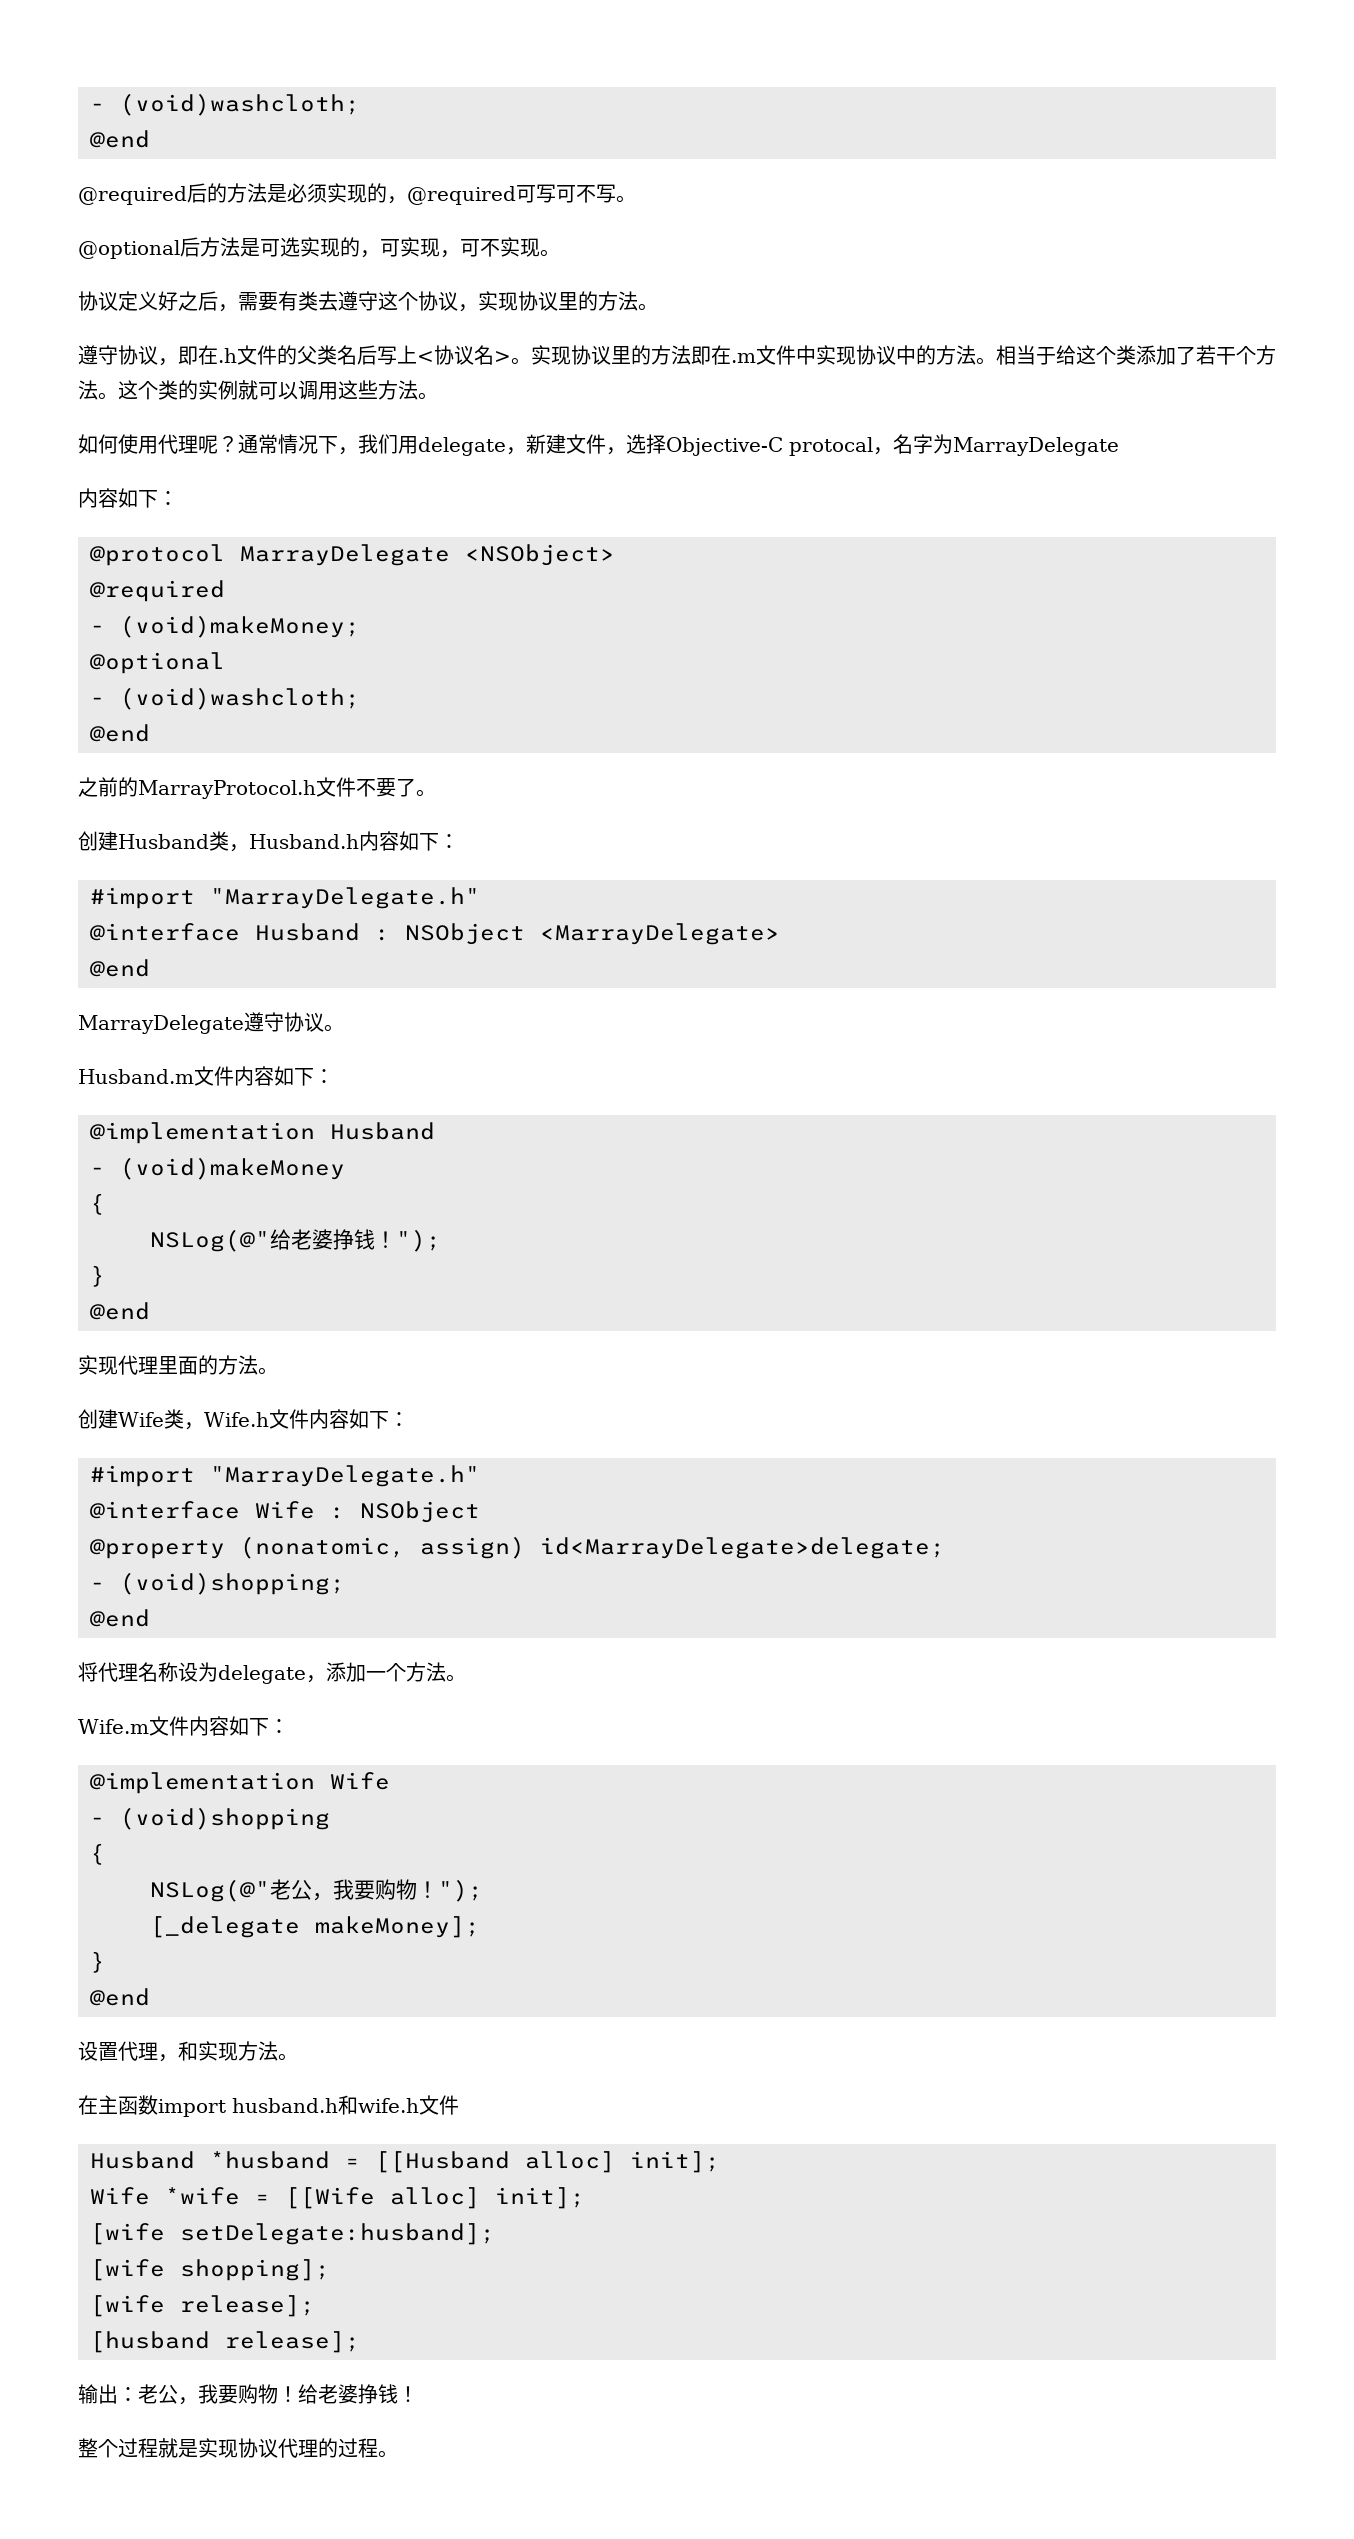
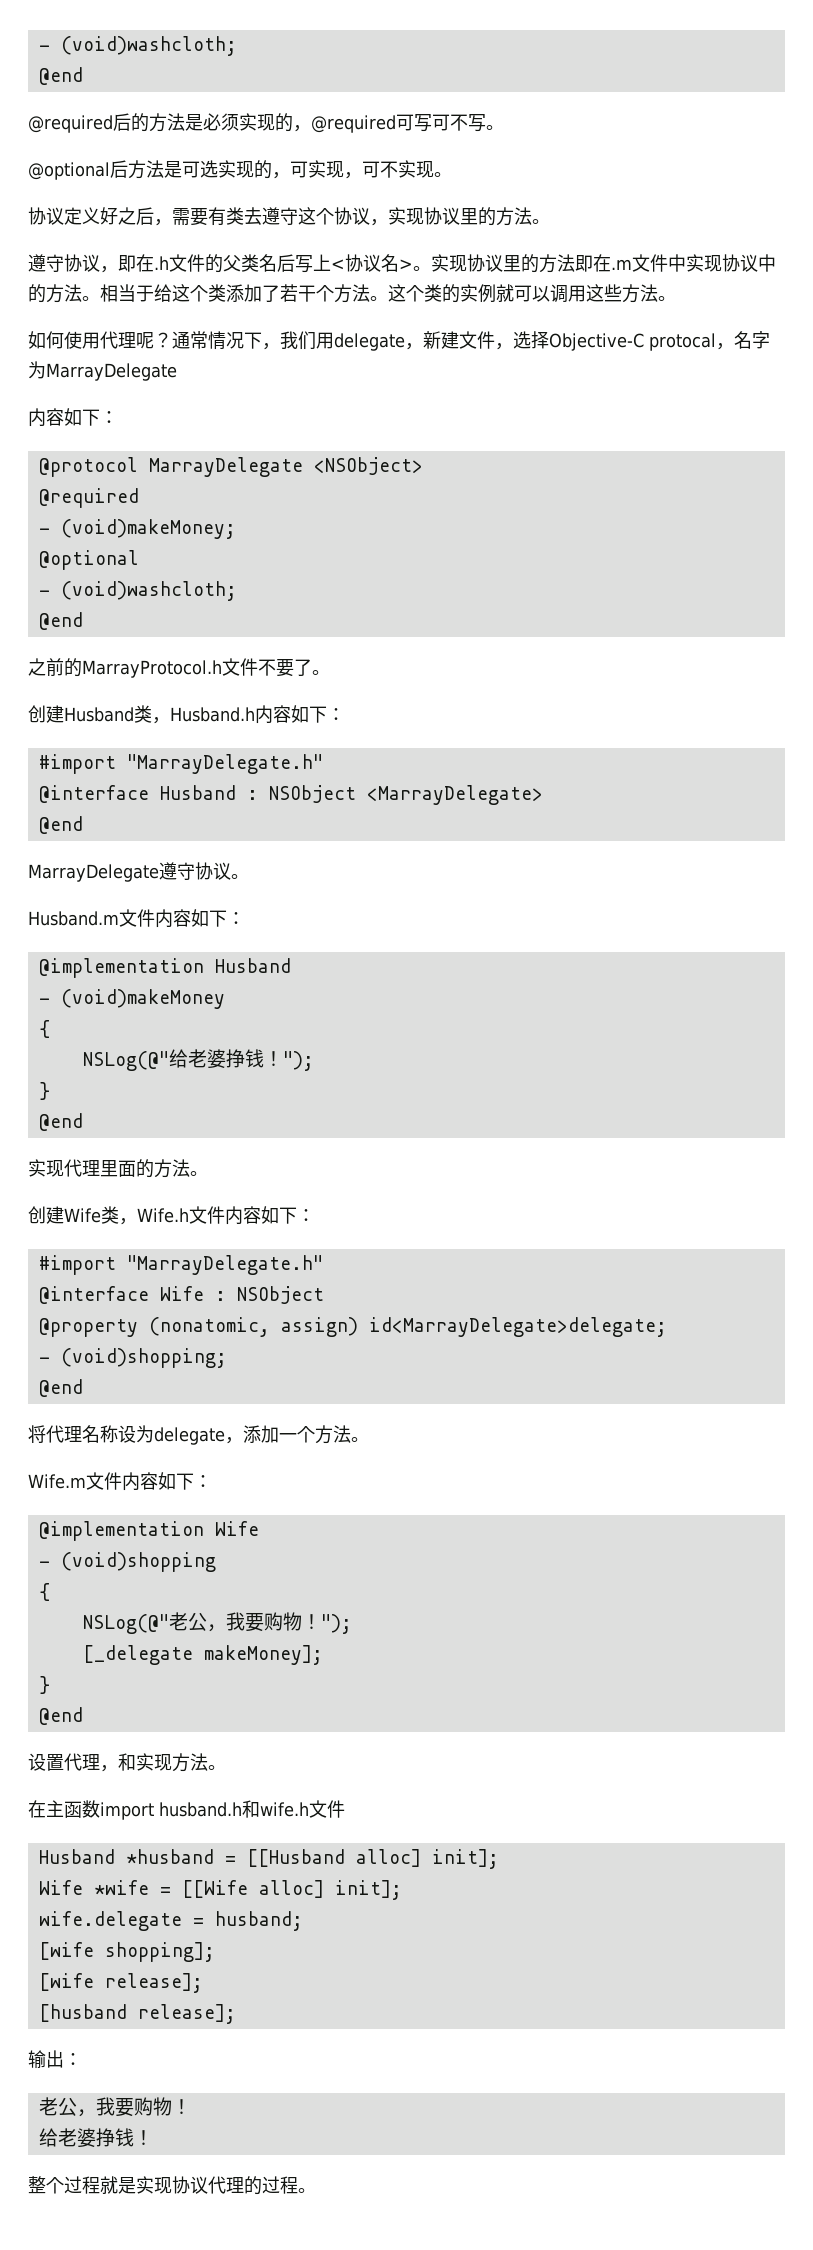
[90,2223,495,2245] [wife setDelegate:husband]; -> [38,1911,303,1931] wife.delegate = husband;
[138,2384,298,2405] 老公，我要购物！ -> [38,2097,191,2117] // 老公，我要购物！ //

